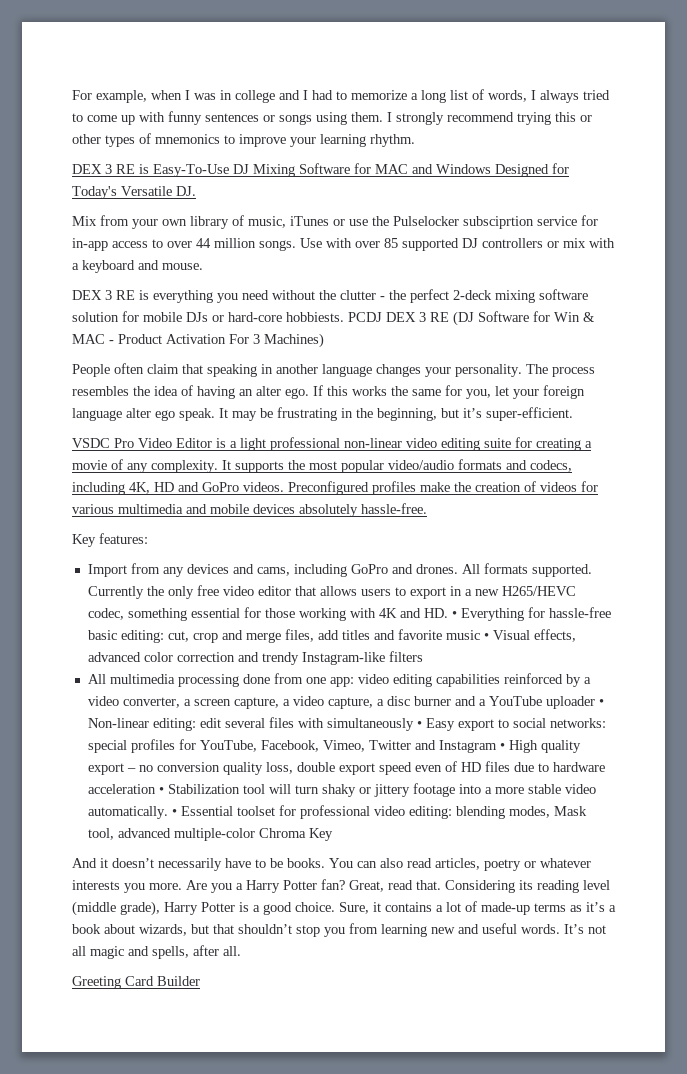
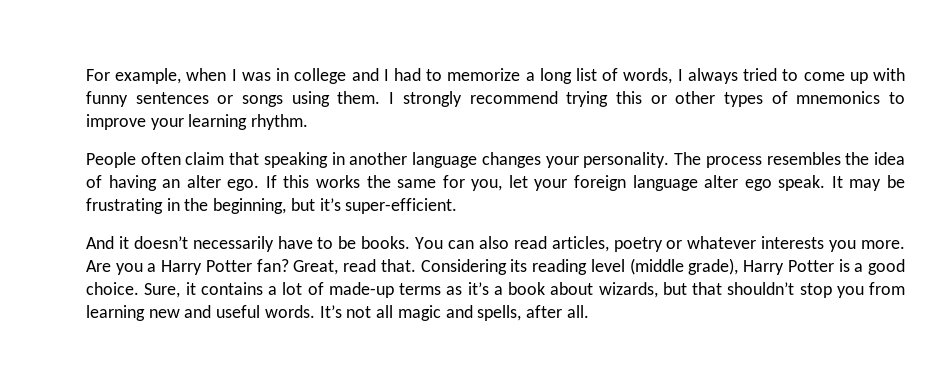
[72,163,569,177] [72,186,196,199] [72,215,598,229] [72,238,615,251] [72,260,203,273] [72,289,588,303] [72,311,595,326] [72,333,324,348] // DEX 3 RE is Easy-To-Use DJ Mixing Software for MAC and Windows Designed for Today's Versatile DJ. // Mix from your own library of music, iTunes or use the Pulselocker subsciprtion service for in-app access to over 44 million songs. Use with over 85 supported DJ controllers or mix with a keyboard and mouse. // DEX 3 RE is everything you need without the clutter - the perfect 2-deck mixing software solution for mobile DJs or hard-core hobbiests. PCDJ DEX 3 RE (DJ Software for Win & MAC - Product Activation For 3 Machines) -> (309, 122) none
[72,437,592,451] [72,459,572,473] [72,481,598,495] [72,503,427,517] [72,533,148,547] [87,563,592,577] [87,585,576,599] [87,607,611,621] [87,629,576,643] [87,651,423,665] [87,673,591,687] [87,696,604,709] [87,717,606,731] [87,739,581,753] [87,761,605,775] [87,783,596,797] [87,805,587,819] [87,828,333,841] // VSDC Pro Video Editor is a light professional non-linear video editing suite for creating a movie of any complexity. It supports the most popular video/audio formats and codecs, including 4K, HD and GoPro videos. Preconfigured profiles make the creation of videos for various multimedia and mobile devices absolutely hassle-free. // Key features: // Import from any devices and cams, including GoPro and drones. All formats supported. Сurrently the only free video editor that allows users to export in a new H265/HEVC codec, something essential for those working with 4K and HD. • Everything for hassle-free basic editing: cut, crop and merge files, add titles and favorite music • Visual effects, advanced color correction and trendy Instagram-like filters // All multimedia processing done from one app: video editing capabilities reinforced by a video converter, a screen capture, a video capture, a disc burner and a YouTube uploader • Non-linear editing: edit several files with simultaneously • Easy export to social networks: special profiles for YouTube, Facebook, Vimeo, Twitter and Instagram • High quality export – no conversion quality loss, double export speed even of HD files due to hardware acceleration • Stabilization tool will turn shaky or jittery footage into a more stable video automatically. • Essential toolset for professional video editing: blending modes, Mask tool, advanced multiple-color Chroma Key -> (458, 206) none
[72,976,200,989] // Greeting Card Builder -> (589, 311) none

